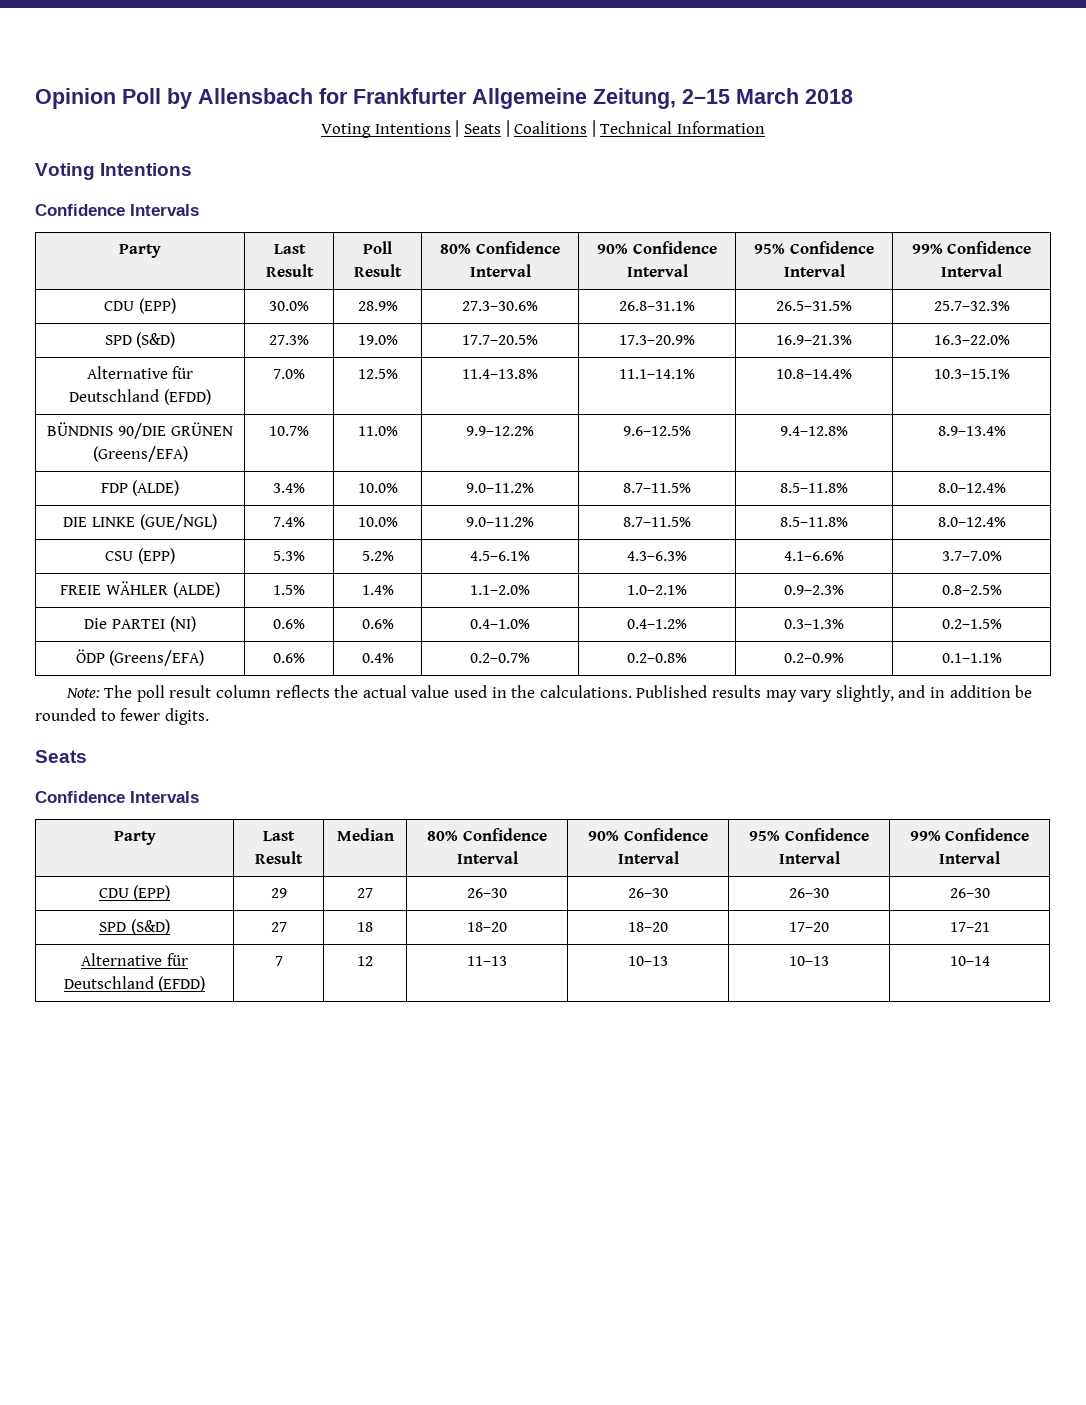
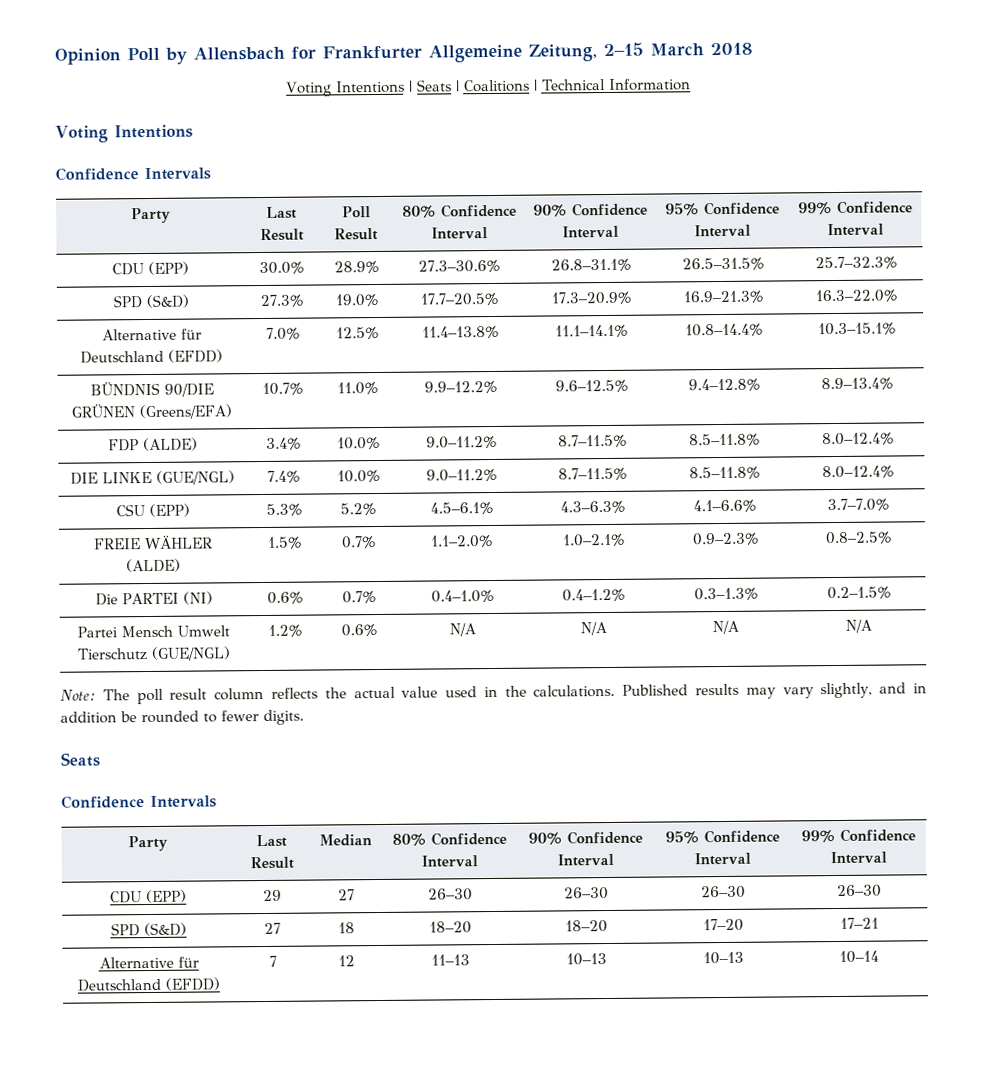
[361,585,394,595] 1.4% -> [342,536,376,549] 0.7%
[361,619,394,629] 0.6% -> [342,591,376,604] 0.7%
[75,649,205,666] [273,653,305,663] [361,653,394,663] [470,653,530,663] [627,653,687,663] [784,653,844,663] [941,653,1002,663] ÖDP (Greens/EFA) | 0.6% | 0.4% | 0.2–0.7% | 0.2–0.8% | 0.2–0.9% | 0.1–1.1% -> [77,625,230,638] [77,646,231,661] [267,624,302,637] [341,624,377,637] [448,623,476,637] [580,622,607,636] [712,620,739,635] [845,619,872,633] Partei Mensch Umwelt Tierschutz (GUE/NGL) | 1.2% | 0.6% | N/A | N/A | N/A | N/A

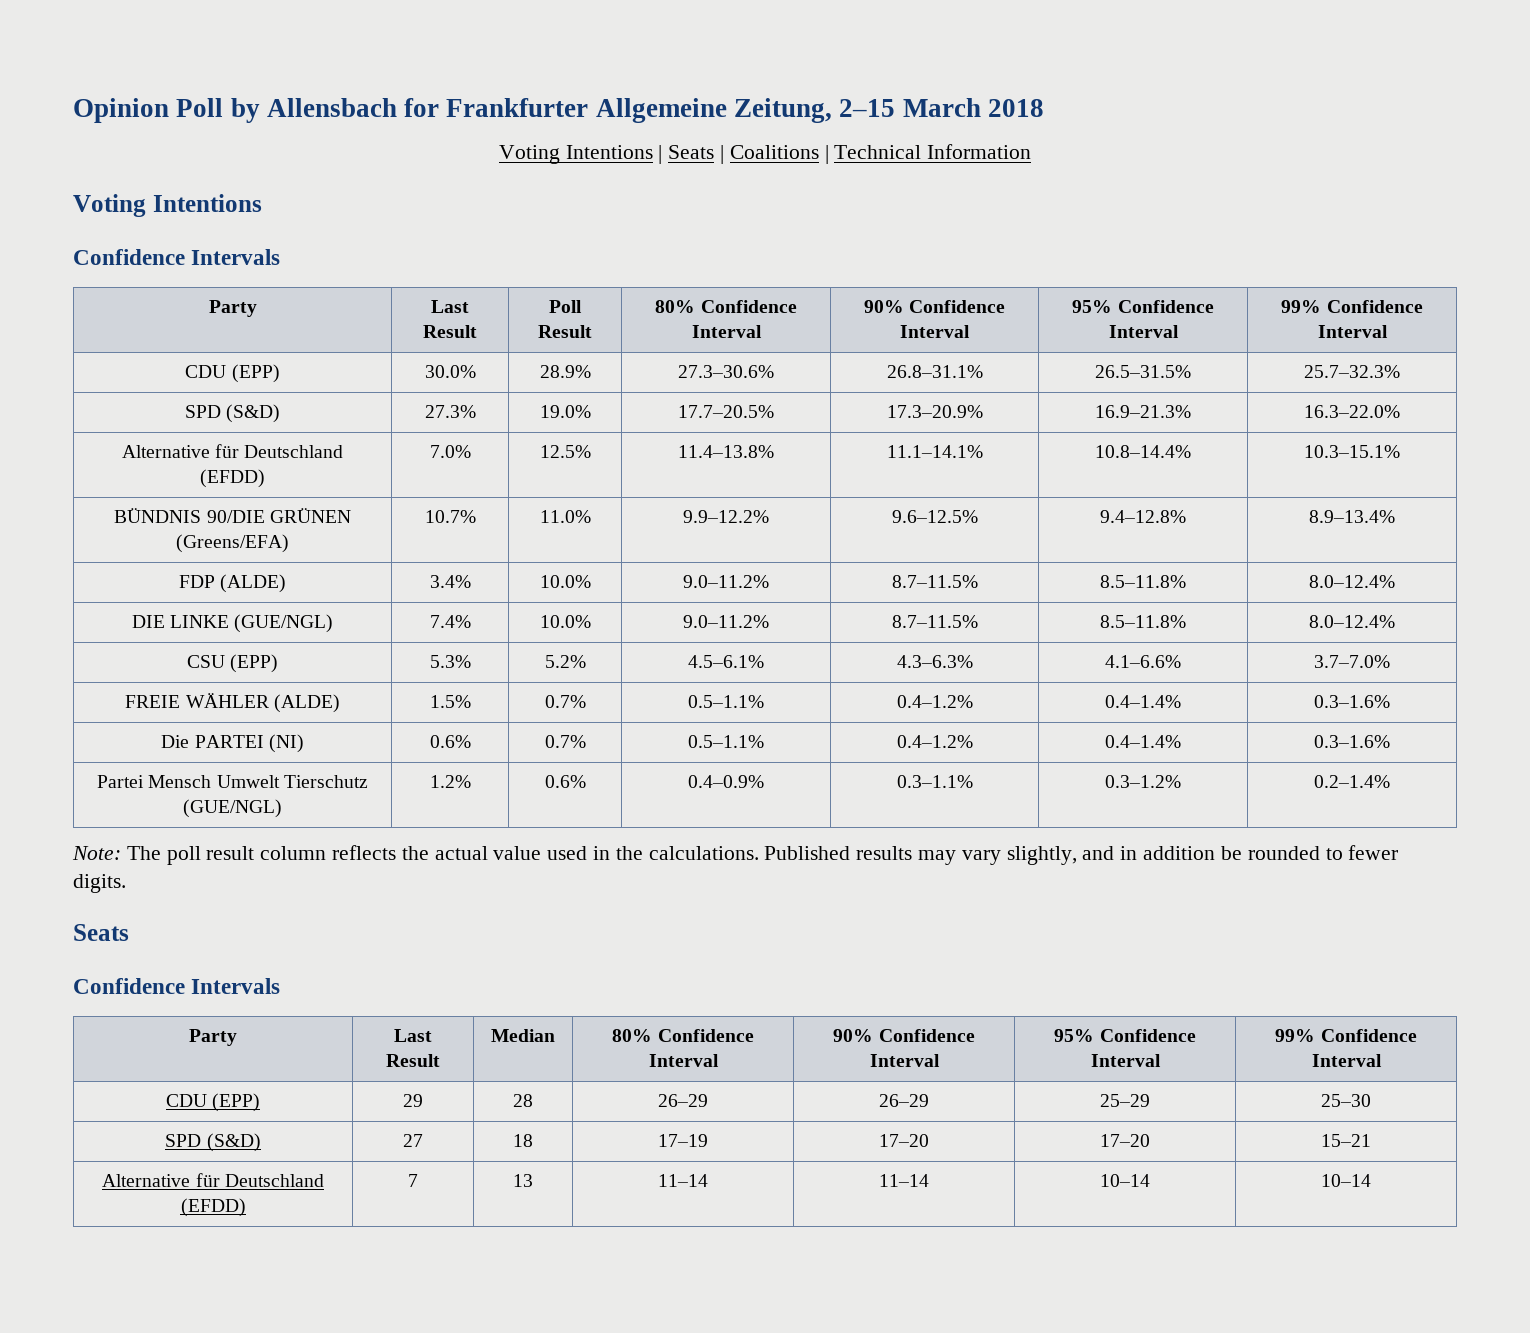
[430,535,493,548] [561,533,625,547] [691,532,759,546] [824,531,892,545] 1.1–2.0% | 1.0–2.1% | 0.9–2.3% | 0.8–2.5% -> [688,695,764,708] [896,695,973,708] [1105,695,1181,708] [1314,695,1390,708] 0.5–1.1% | 0.4–1.2% | 0.4–1.4% | 0.3–1.6%
[430,589,494,603] [562,588,625,602] [693,587,758,601] [826,586,891,600] 0.4–1.0% | 0.4–1.2% | 0.3–1.3% | 0.2–1.5% -> [688,735,764,748] [896,735,973,748] [1105,735,1181,748] [1314,735,1390,748] 0.5–1.1% | 0.4–1.2% | 0.4–1.4% | 0.3–1.6%
[448,623,476,637] [580,622,607,636] [712,620,739,635] [845,619,872,633] N/A | N/A | N/A | N/A -> [688,775,764,788] [896,775,973,788] [1105,775,1181,788] [1314,775,1390,788] 0.4–0.9% | 0.3–1.1% | 0.3–1.2% | 0.2–1.4%
[338,889,355,901] [427,888,473,901] [564,887,609,900] [700,885,746,899] [836,884,882,898] 27 | 26–30 | 26–30 | 26–30 | 26–30 -> [513,1094,533,1107] [658,1094,708,1107] [879,1094,929,1107] [1100,1094,1150,1107] [1321,1094,1371,1107] 28 | 26–29 | 26–29 | 25–29 | 25–30
[428,921,472,934] [565,920,608,933] [702,918,744,932] [839,917,879,929] 18–20 | 18–20 | 17–20 | 17–21 -> [658,1134,708,1147] [879,1134,929,1147] [1100,1134,1150,1147] [1321,1134,1371,1147] 17–19 | 17–20 | 17–20 | 15–21
[338,955,355,967] [430,954,470,966] [566,953,607,966] [702,951,744,965] [839,950,879,963] 12 | 11–13 | 10–13 | 10–13 | 10–14 -> [513,1174,533,1187] [658,1174,708,1187] [879,1174,929,1187] [1100,1174,1150,1187] [1321,1174,1371,1187] 13 | 11–14 | 11–14 | 10–14 | 10–14

